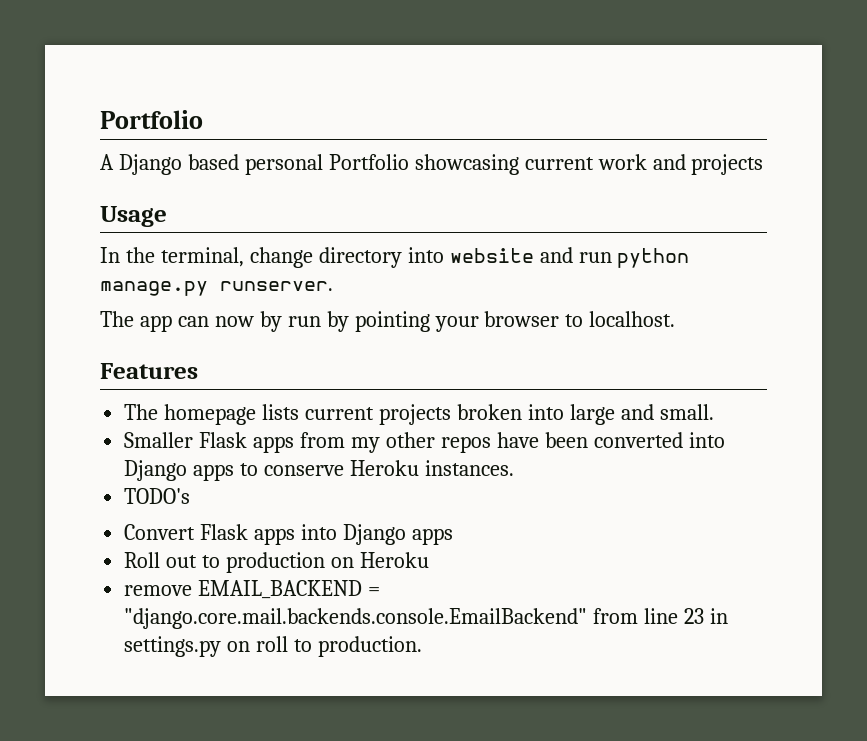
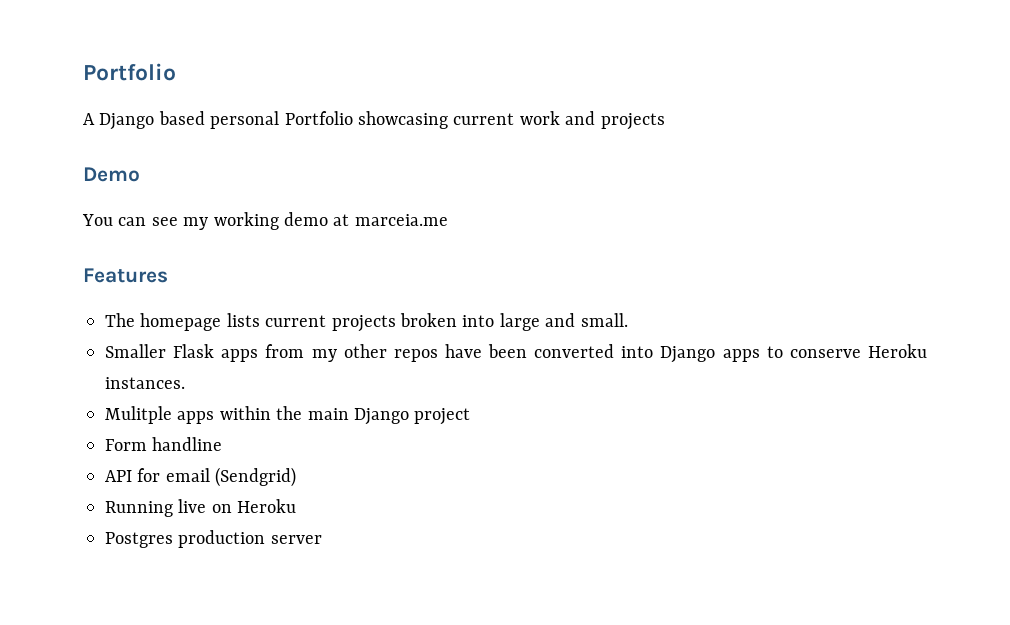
[100,206,167,227] [100,247,690,268] [100,281,333,296] [100,311,676,332] Usage // In the terminal, change directory into website and run python manage.py runserver. // The app can now by run by pointing your browser to localhost. -> [83,167,140,182] [82,212,448,230] Demo // You can see my working demo at marceia.me
[124,488,191,504] [124,524,453,545] [124,552,429,573] [124,580,381,599] [124,608,728,629] [124,636,422,657] TODO's // Convert Flask apps into Django apps // Roll out to production on Heroku // remove EMAIL_BACKEND = "django.core.mail.backends.console.EmailBackend" from line 23 in settings.py on roll to production. -> [105,406,471,425] [105,437,223,451] [105,467,297,487] [105,499,297,517] [105,530,322,548] Mulitple apps within the main Django project // Form handline // API for email (Sendgrid) // Running live on Heroku // Postgres production server

